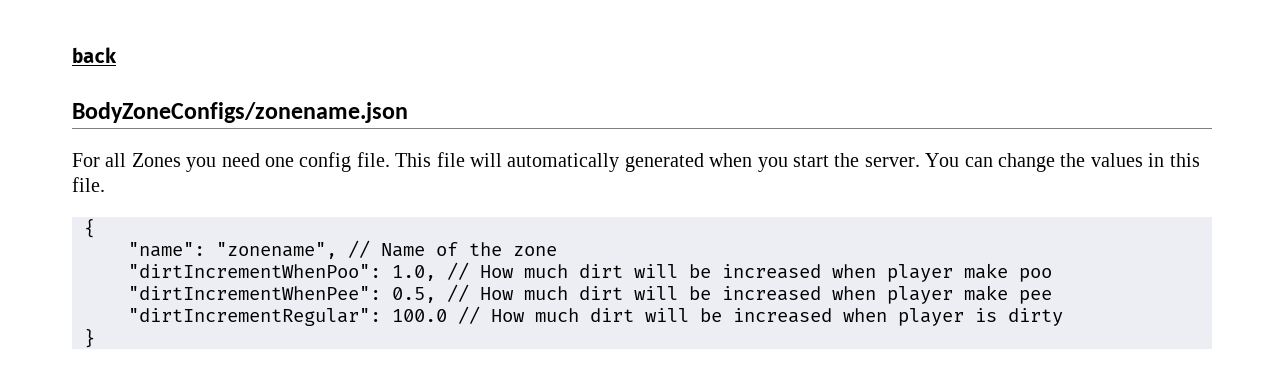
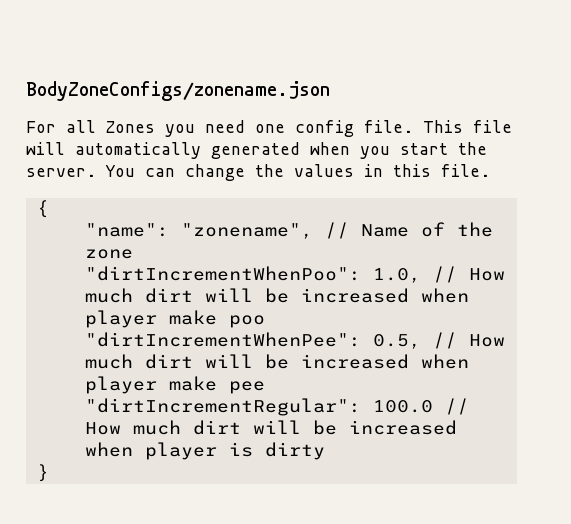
[72,47,117,63] back // -> (26, 91) none

